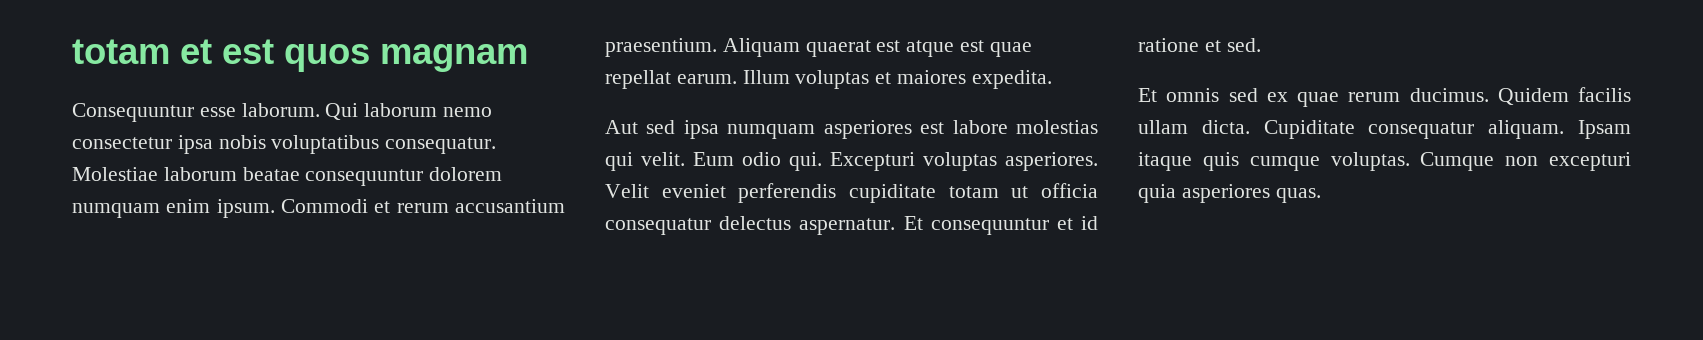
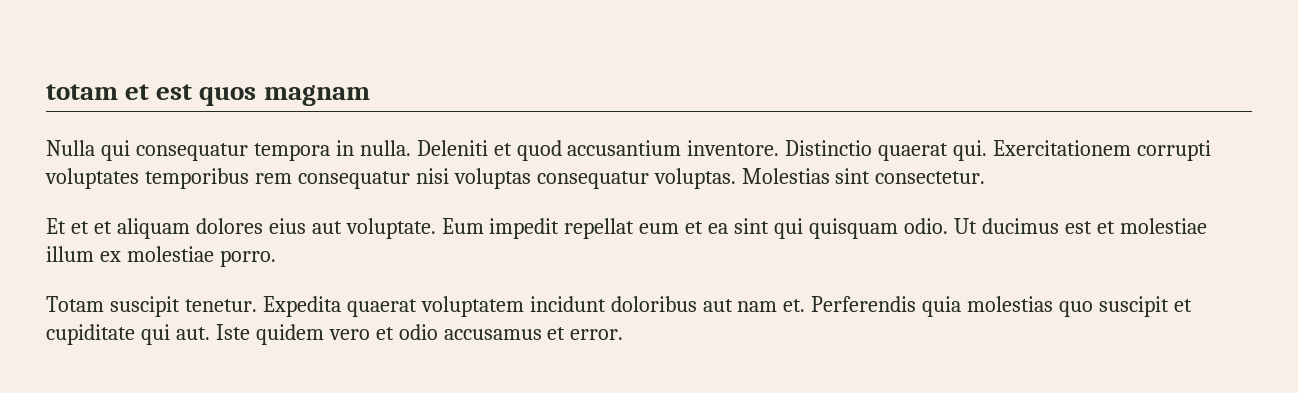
[72,103,493,122] [72,135,497,154] [72,167,503,186] [72,199,565,218] [605,38,1032,57] [605,70,1052,89] [605,120,1098,139] [605,152,1098,171] [605,183,1098,203] [605,216,1098,235] [1138,38,1261,52] [1138,87,1631,107] [1138,120,1631,139] [1138,152,1631,171] [1138,184,1321,203] Consequuntur esse laborum. Qui laborum nemo consectetur ipsa nobis voluptatibus consequatur. Molestiae laborum beatae consequuntur dolorem numquam enim ipsum. Commodi et rerum accusantium praesentium. Aliquam quaerat est atque est quae repellat earum. Illum voluptas et maiores expedita. // Aut sed ipsa numquam asperiores est labore molestias qui velit. Eum odio qui. Excepturi voluptas asperiores. Velit eveniet perferendis cupiditate totam ut officia consequatur delectus aspernatur. Et consequuntur et id ratione et sed. // Et omnis sed ex quae rerum ducimus. Quidem facilis ullam dicta. Cupiditate consequatur aliquam. Ipsam itaque quis cumque voluptas. Cumque non excepturi quia asperiores quas. -> [46,140,1212,161] [45,168,986,189] [46,218,1207,239] [46,246,276,267] [46,296,1193,317] [46,324,624,345] Nulla qui consequatur tempora in nulla. Deleniti et quod accusantium inventore. Distinctio quaerat qui. Exercitationem corrupti voluptates temporibus rem consequatur nisi voluptas consequatur voluptas. Molestias sint consectetur. // Et et et aliquam dolores eius aut voluptate. Eum impedit repellat eum et ea sint qui quisquam odio. Ut ducimus est et molestiae illum ex molestiae porro. // Totam suscipit tenetur. Expedita quaerat voluptatem incidunt doloribus aut nam et. Perferendis quia molestias quo suscipit et cupiditate qui aut. Iste quidem vero et odio accusamus et error.

